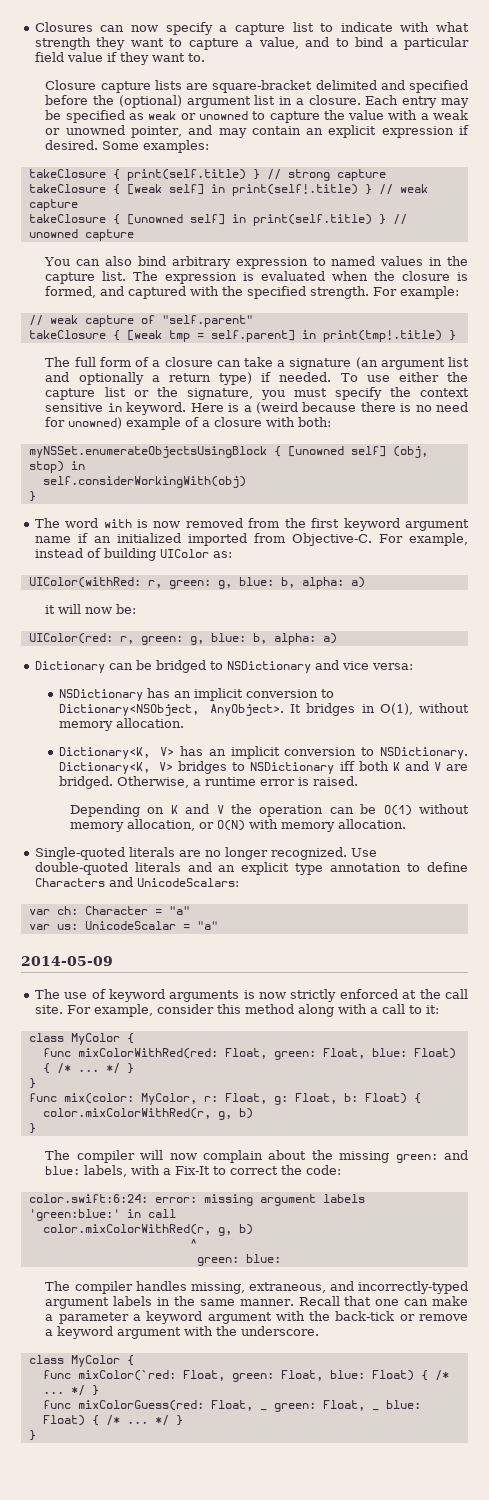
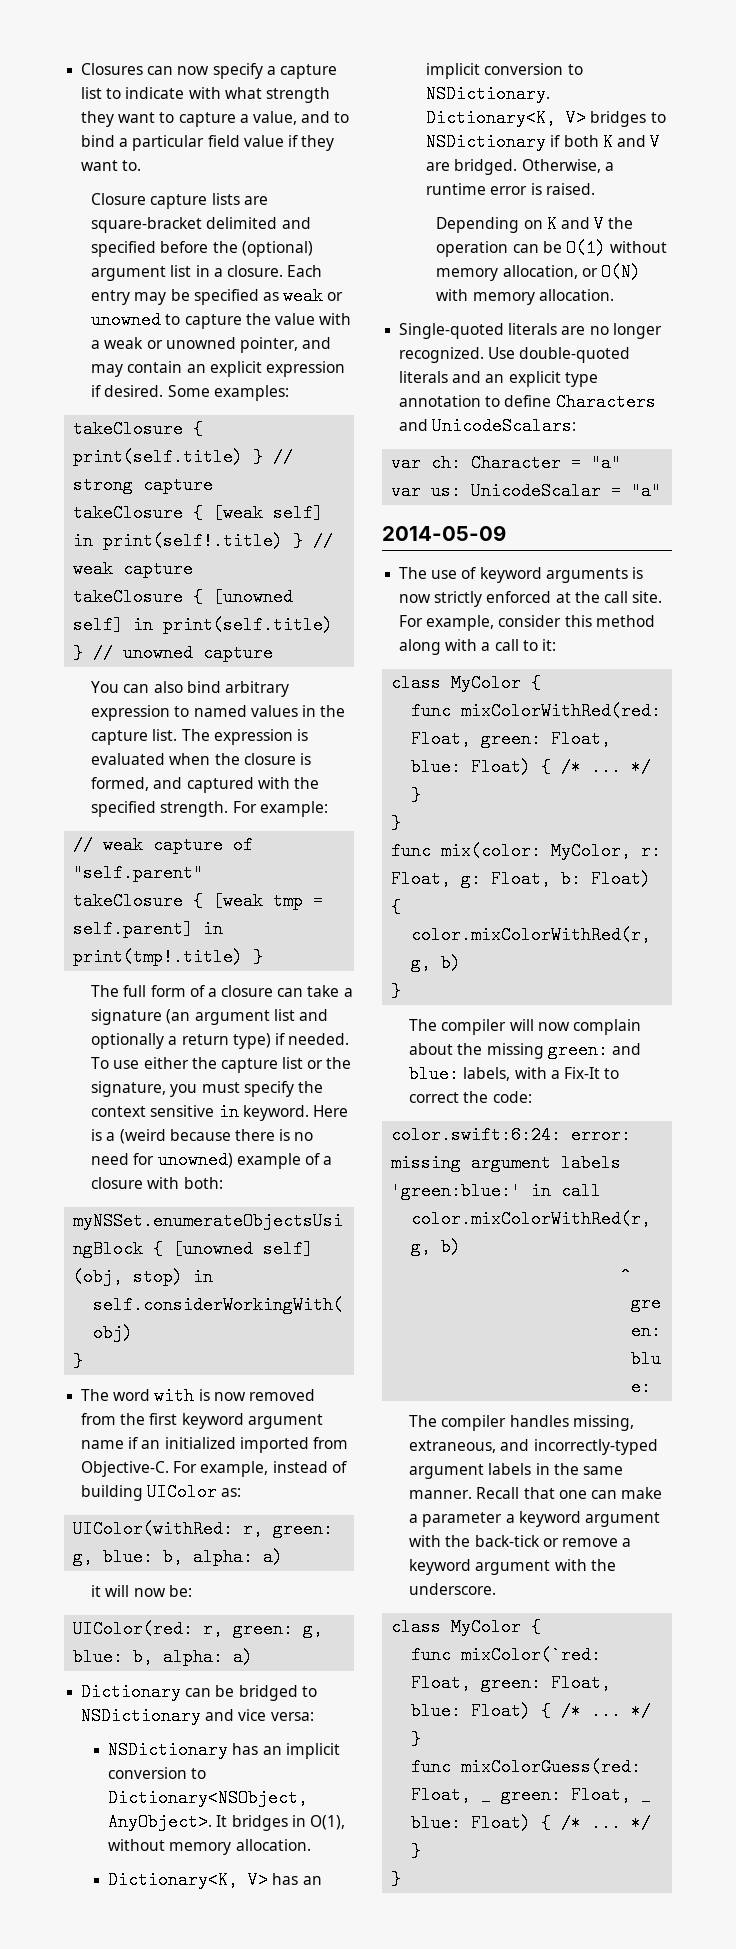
[339,761,355,771] iff -> [550,135,561,147] if

